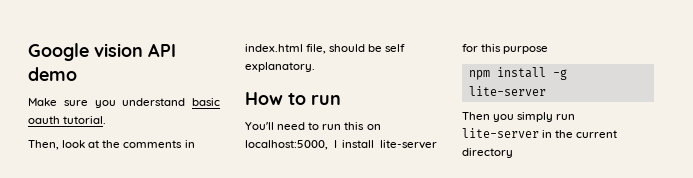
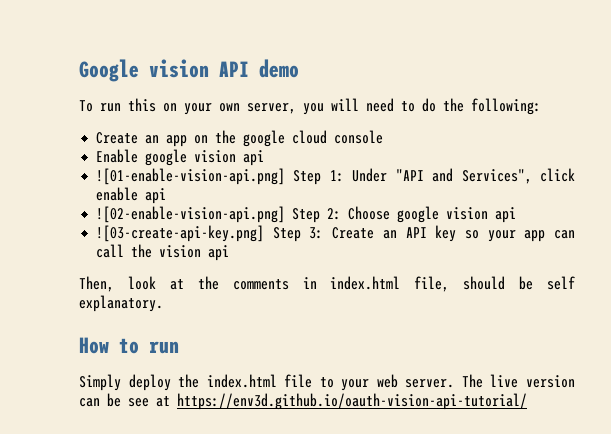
[28,98,220,108] [28,116,107,124] Make sure you understand basic oauth tutorial. -> [79,98,541,115] [96,130,384,147] [96,149,265,166] [96,168,575,185] [96,187,167,204] [96,206,517,223] [96,225,575,242] [96,244,230,261] To run this on your own server, you will need to do the following: // Create an app on the google cloud console // Enable google vision api // ![01-enable-vision-api.png] Step 1: Under "API and Services", click enable api // ![02-enable-vision-api.png] Step 2: Choose google vision api // ![03-create-api-key.png] Step 3: Create an API key so your app can call the vision api
[245,122,381,130] [245,140,437,150] [462,44,549,54] [468,67,567,80] [468,86,546,96] [462,112,576,122] [462,128,618,138] [462,148,513,158] You'll need to run this on localhost:5000, I install lite-server for this purpose // npm install -g lite-server // Then you simply run lite-server in the current directory -> [79,374,575,391] [79,393,527,410] Simply deploy the index.html file to your web server. The live version can be see at https://env3d.github.io/oauth-vision-api-tutorial/

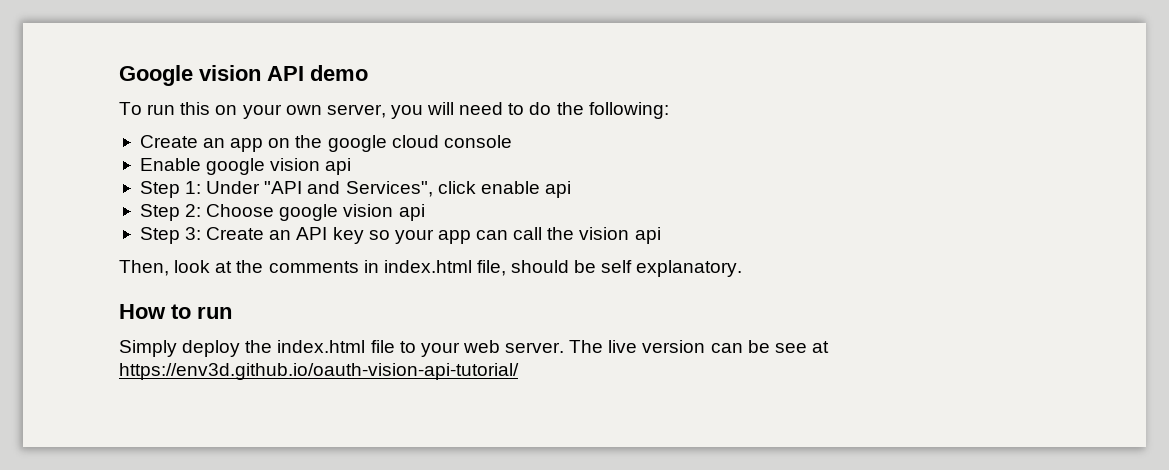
[96,168,286,185] ![01-enable-vision-api.png] -> (352, 166) none
[96,206,286,223] ![02-enable-vision-api.png] -> (571, 189) none
[96,225,265,242] ![03-create-api-key.png] -> (425, 212) none

